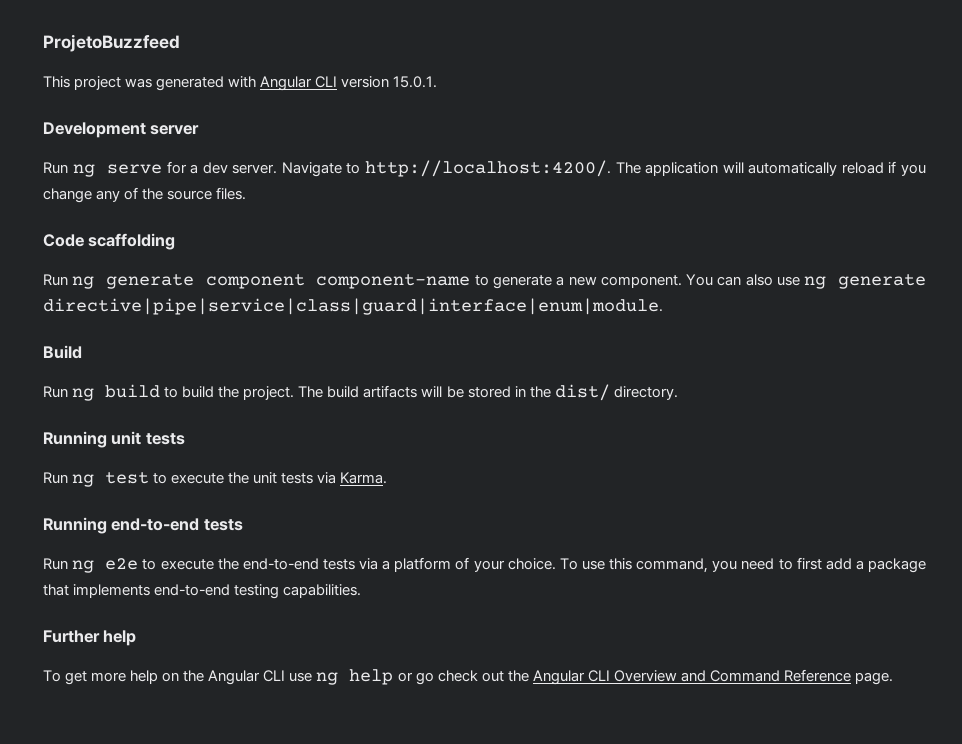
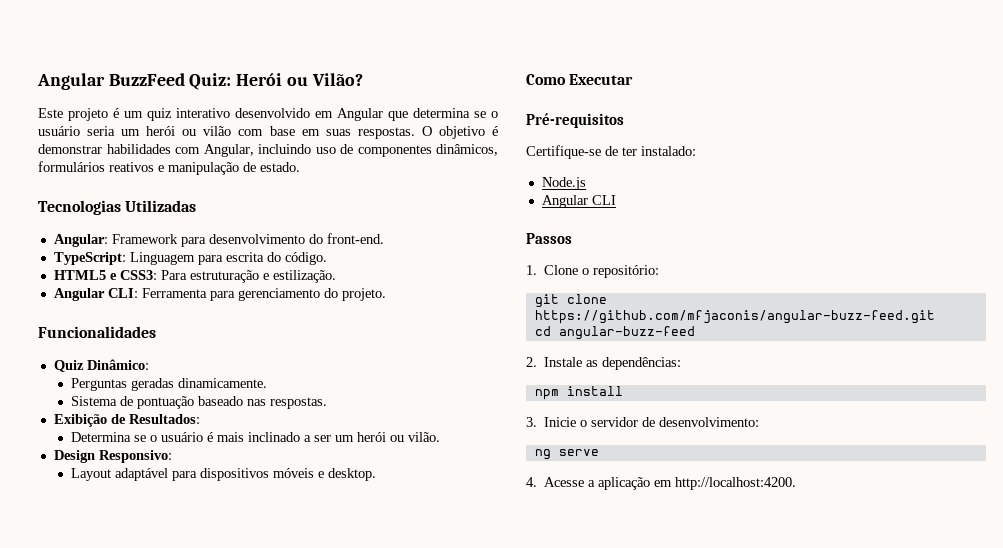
[43,34,180,52] [43,76,438,91] [43,122,200,138] [43,160,927,177] [43,187,247,203] [43,233,176,250] [43,274,927,289] [43,298,663,315] [43,345,82,359] [43,384,678,401] [43,431,185,448] [43,472,388,487] [43,517,243,534] [43,557,927,573] [43,584,362,599] [43,630,137,646] [43,669,894,685] ProjetoBuzzfeed // This project was generated with Angular CLI version 15.0.1. // Development server // Run ng serve for a dev server. Navigate to http://localhost:4200/. The application will automatically reload if you change any of the source files. // Code scaffolding // Run ng generate component component-name to generate a new component. You can also use ng generate directive|pipe|service|class|guard|interface|enum|module. // Build // Run ng build to build the project. The build artifacts will be stored in the dist/ directory. // Running unit tests // Run ng test to execute the unit tests via Karma. // Running end-to-end tests // Run ng e2e to execute the end-to-end tests via a platform of your choice. To use this command, you need to first add a package that implements end-to-end testing capabilities. // Further help // To get more help on the Angular CLI use ng help or go check out the Angular CLI Overview and Command Reference page. -> [37,73,363,90] [38,108,498,121] [38,126,499,139] [38,144,498,157] [38,161,300,175] [38,200,197,215] [53,233,384,247] [53,252,327,265] [53,270,336,283] [53,288,386,301] [38,326,156,338] [53,359,149,372] [70,378,267,391] [70,396,327,409] [53,414,200,427] [70,432,440,442] [53,450,172,463] [70,468,376,481] [526,74,634,85] [526,113,624,128] [526,145,696,159] [541,177,586,190] [541,195,616,208] [526,233,572,244] [526,265,660,278] [534,294,607,308] [534,310,935,324] [534,326,695,340] [526,357,682,370] [534,386,623,400] [526,417,760,427] [534,449,599,460] [526,477,797,490] Angular BuzzFeed Quiz: Herói ou Vilão? // Este projeto é um quiz interativo desenvolvido em Angular que determina se o usuário seria um herói ou vilão com base em suas respostas. O objetivo é demonstrar habilidades com Angular, incluindo uso de componentes dinâmicos, formulários reativos e manipulação de estado. // Tecnologias Utilizadas // Angular: Framework para desenvolvimento do front-end. // TypeScript: Linguagem para escrita do código. // HTML5 e CSS3: Para estruturação e estilização. // Angular CLI: Ferramenta para gerenciamento do projeto. // Funcionalidades // Quiz Dinâmico: // Perguntas geradas dinamicamente. // Sistema de pontuação baseado nas respostas. // Exibição de Resultados: // Determina se o usuário é mais inclinado a ser um herói ou vilão. // Design Responsivo: // Layout adaptável para dispositivos móveis e desktop. // Como Executar // Pré-requisitos // Certifique-se de ter instalado: // Node.js // Angular CLI // Passos // 1. Clone o repositório: // git clone https://github.com/mfjaconis/angular-buzz-feed.git // cd angular-buzz-feed // 2. Instale as dependências: // npm install // 3. Inicie o servidor de desenvolvimento: // ng serve // 4. Acesse a aplicação em http://localhost:4200.

